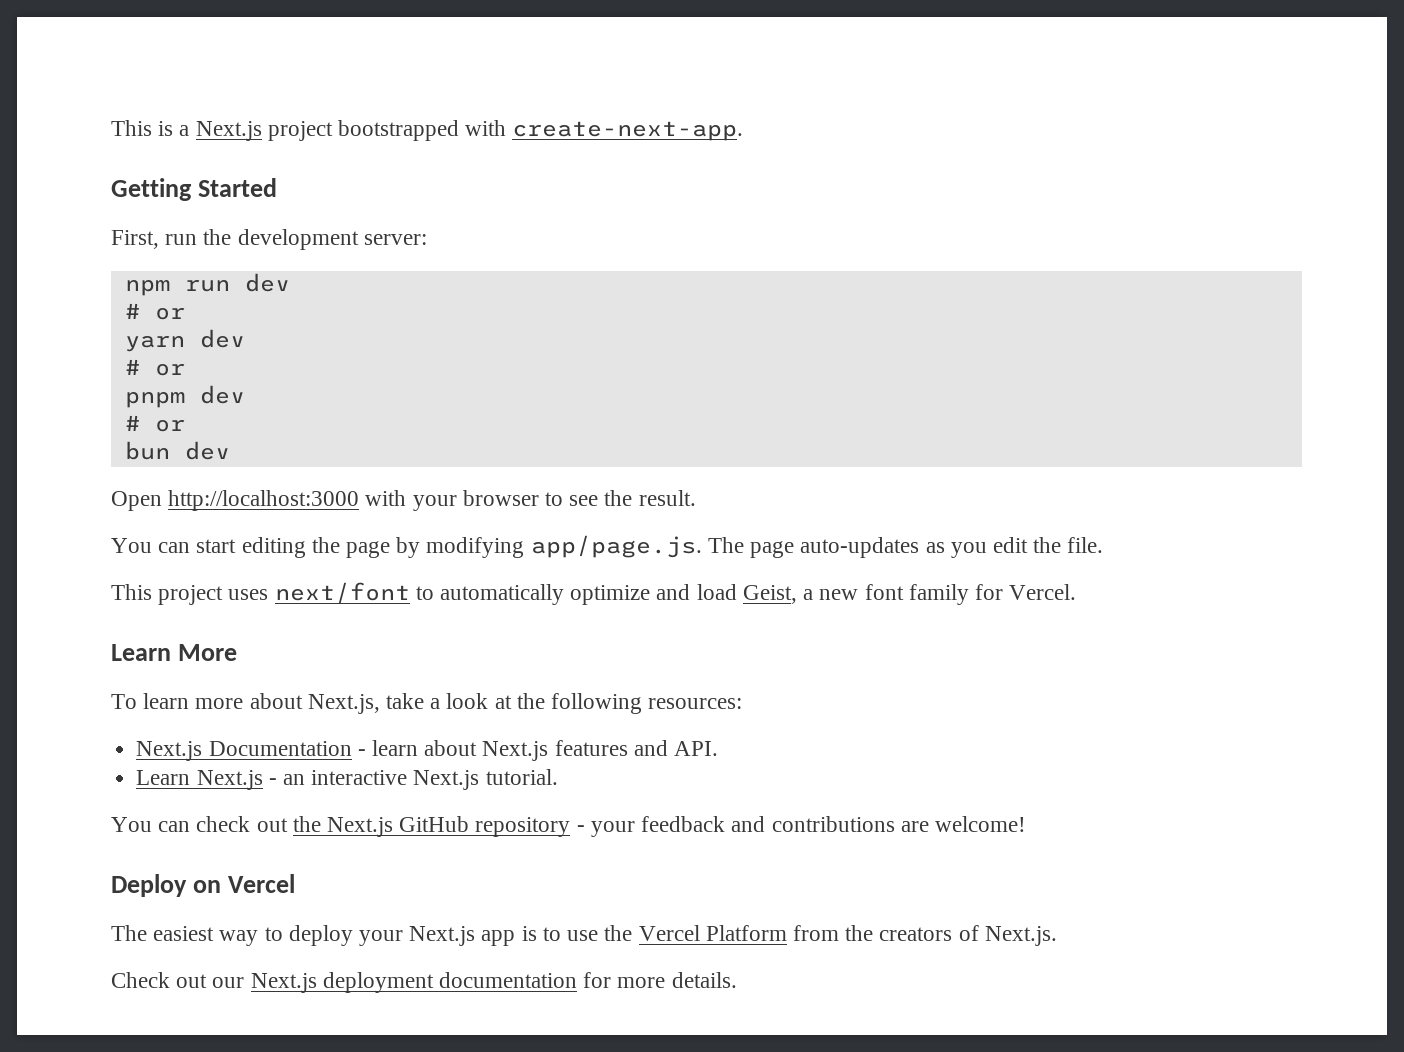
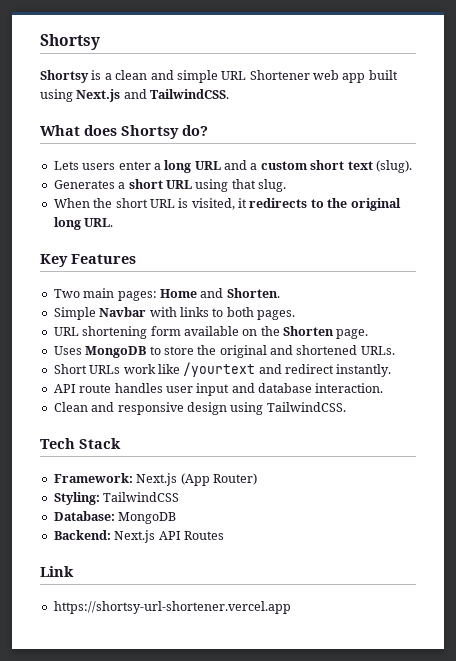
[111,120,744,141] [111,178,277,201] [111,229,427,250] [124,273,290,296] [124,303,185,320] [124,329,245,352] [124,359,185,376] [124,385,245,408] [124,415,185,432] [124,441,230,460] [111,490,696,511] [111,535,1104,558] [111,582,1077,605] [111,644,237,661] [111,693,743,714] [136,740,718,761] [136,769,558,790] [111,816,1026,837] [111,874,295,897] [111,925,1057,946] [111,972,737,993] This is a Next.js project bootstrapped with create-next-app. // Getting Started // First, run the development server: // npm run dev // # or // yarn dev // # or // pnpm dev // # or // bun dev // Open http://localhost:3000 with your browser to see the result. // You can start editing the page by modifying app/page.js. The page auto-updates as you edit the file. // This project uses next/font to automatically optimize and load Geist, a new font family for Vercel. // Learn More // To learn more about Next.js, take a look at the following resources: // Next.js Documentation - learn about Next.js features and API. // Learn Next.js - an interactive Next.js tutorial. // You can check out the Next.js GitHub repository - your feedback and contributions are welcome! // Deploy on Vercel // The easiest way to deploy your Next.js app is to use the Vercel Platform from the creators of Next.js. // Check out our Next.js deployment documentation for more details. -> [40,34,100,50] [40,70,398,83] [40,89,230,102] [40,125,208,139] [53,160,412,173] [53,179,286,192] [53,198,401,211] [53,217,114,230] [40,254,136,267] [53,288,280,301] [53,307,295,320] [53,326,369,339] [53,345,395,358] [53,362,392,377] [53,383,384,396] [53,402,346,415] [40,438,121,449] [53,473,257,486] [53,492,180,505] [53,511,177,524] [53,530,224,543] [40,566,74,577] [53,601,291,614] Shortsy // Shortsy is a clean and simple URL Shortener web app built using Next.js and TailwindCSS. // What does Shortsy do? // Lets users enter a long URL and a custom short text (slug). // Generates a short URL using that slug. // When the short URL is visited, it redirects to the original long URL. // Key Features // Two main pages: Home and Shorten. // Simple Navbar with links to both pages. // URL shortening form available on the Shorten page. // Uses MongoDB to store the original and shortened URLs. // Short URLs work like /yourtext and redirect instantly. // API route handles user input and database interaction. // Clean and responsive design using TailwindCSS. // Tech Stack // Framework: Next.js (App Router) // Styling: TailwindCSS // Database: MongoDB // Backend: Next.js API Routes // Link // https://shortsy-url-shortener.vercel.app

